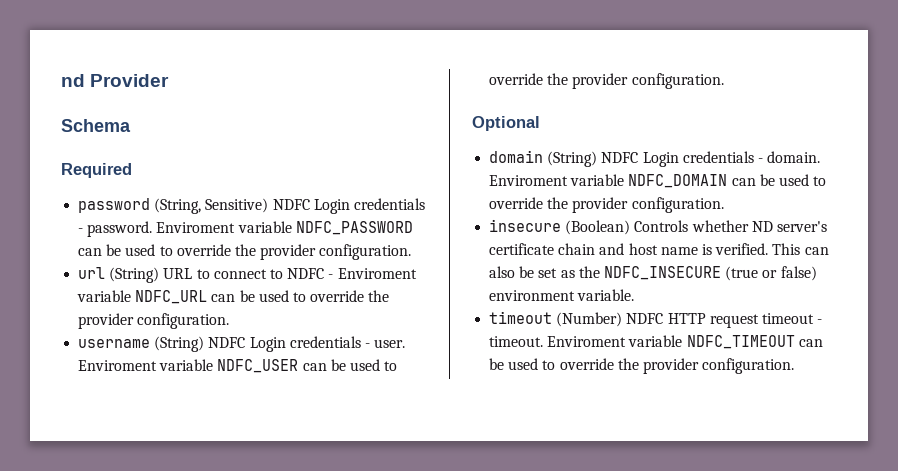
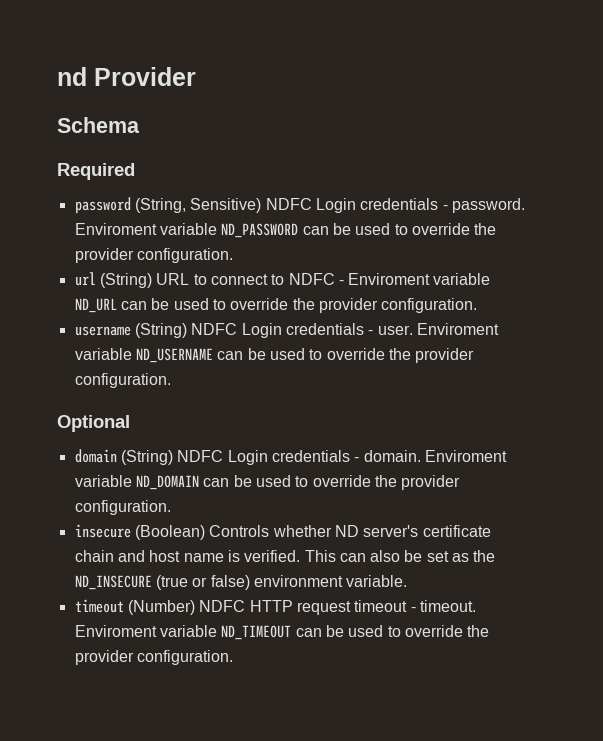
[295,221,413,235] NDFC_PASSWORD -> [221,223,299,238] ND_PASSWORD
[135,290,208,304] NDFC_URL -> [74,298,117,313] ND_URL
[217,359,299,373] NDFC_USER -> [135,348,213,363] ND_USERNAME
[628,174,728,188] NDFC_DOMAIN -> [135,475,199,490] ND_DOMAIN
[603,266,721,280] NDFC_INSECURE -> [74,575,152,590] ND_INSECURE
[686,335,795,349] NDFC_TIMEOUT -> [221,625,292,640] ND_TIMEOUT

